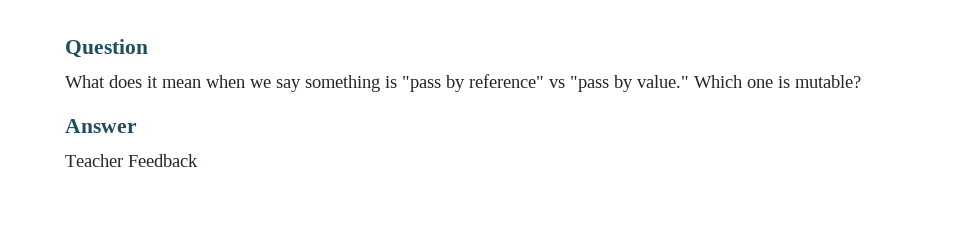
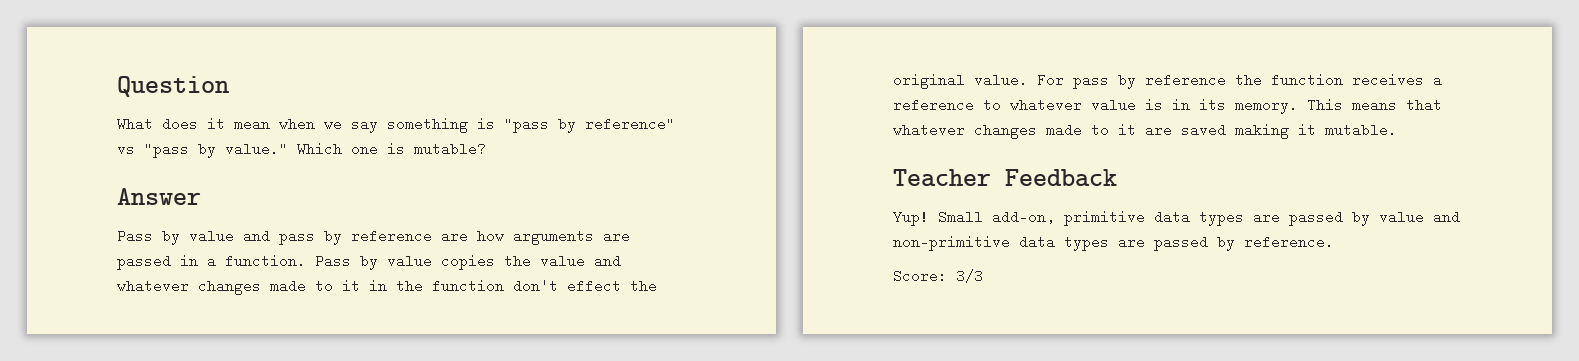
[65,154,198,167] Teacher Feedback -> [117,229,630,245] [117,254,621,270] [117,279,657,295] [893,73,1442,89] [893,98,1442,114] [893,123,1397,139] [893,169,1117,187] [893,210,1460,226] [893,235,1334,251] [893,269,983,283] Pass by value and pass by reference are how arguments are passed in a function. Pass by value copies the value and whatever changes made to it in the function don't effect the original value. For pass by reference the function receives a reference to whatever value is in its memory. This means that whatever changes made to it are saved making it mutable. // Teacher Feedback // Yup! Small add-on, primitive data types are passed by value and non-primitive data types are passed by reference. // Score: 3/3

